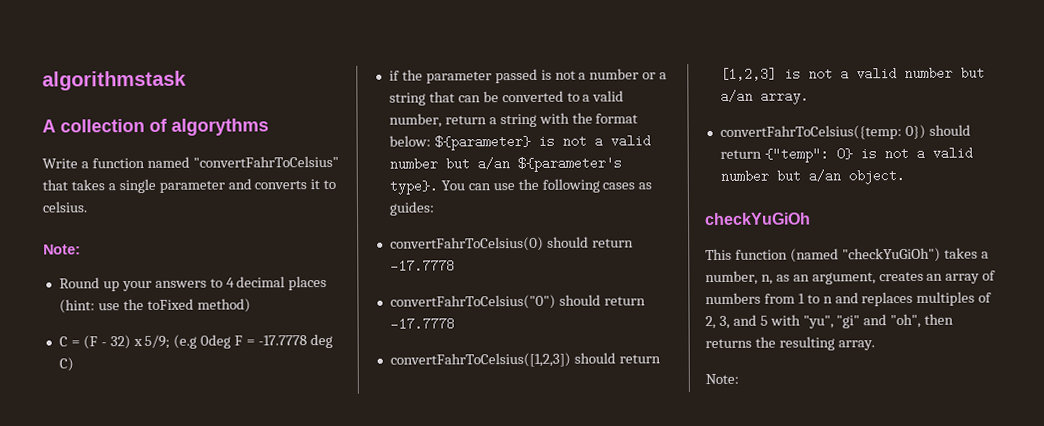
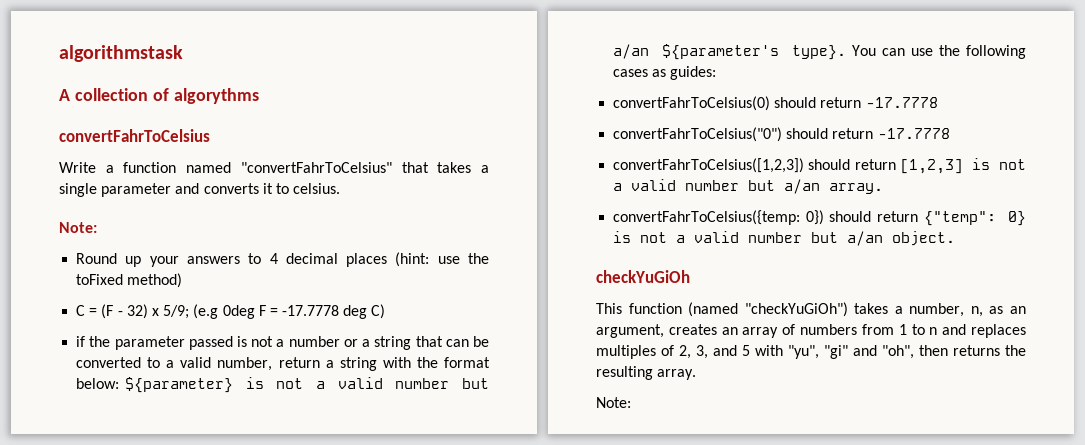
(269, 127) none -> [59,129,210,142] // convertFahrToCelsius

